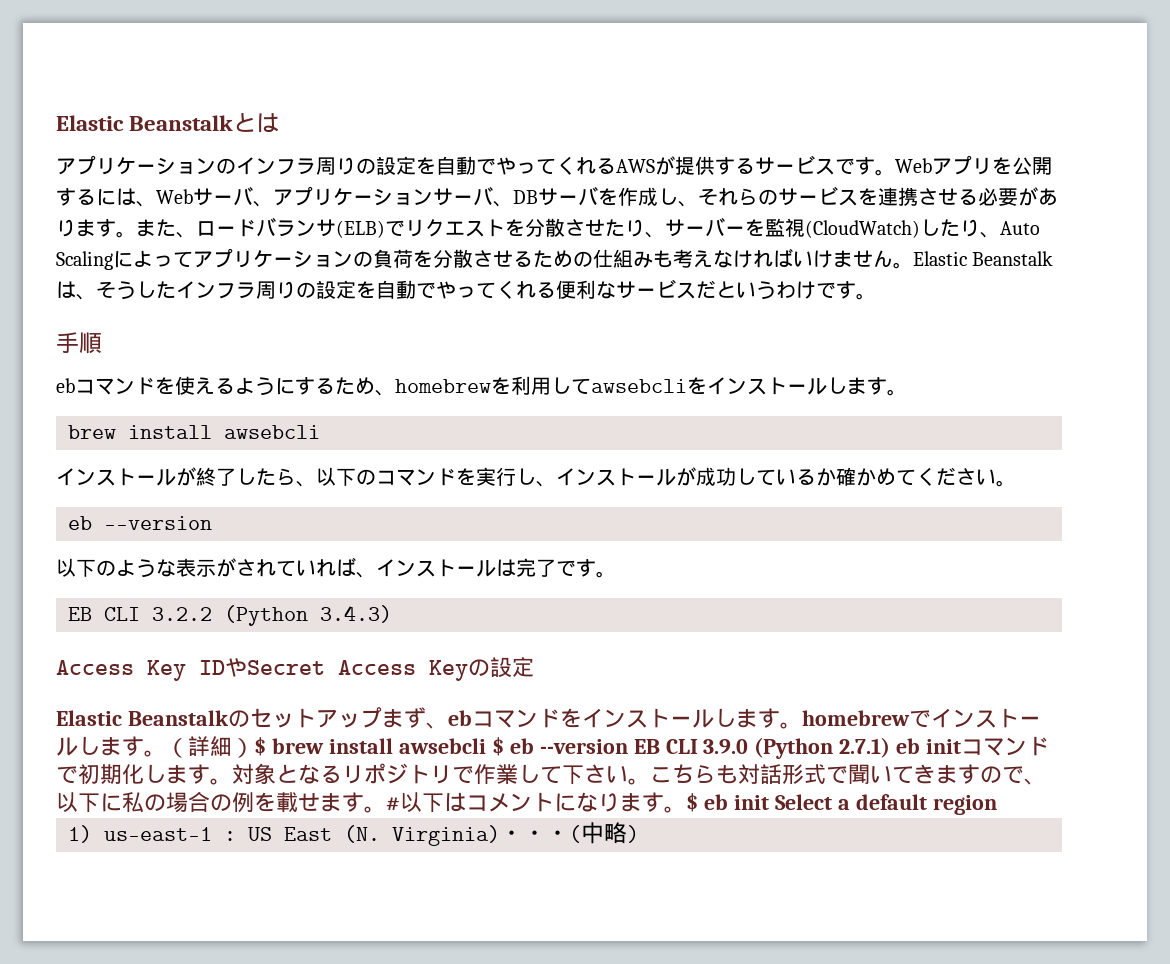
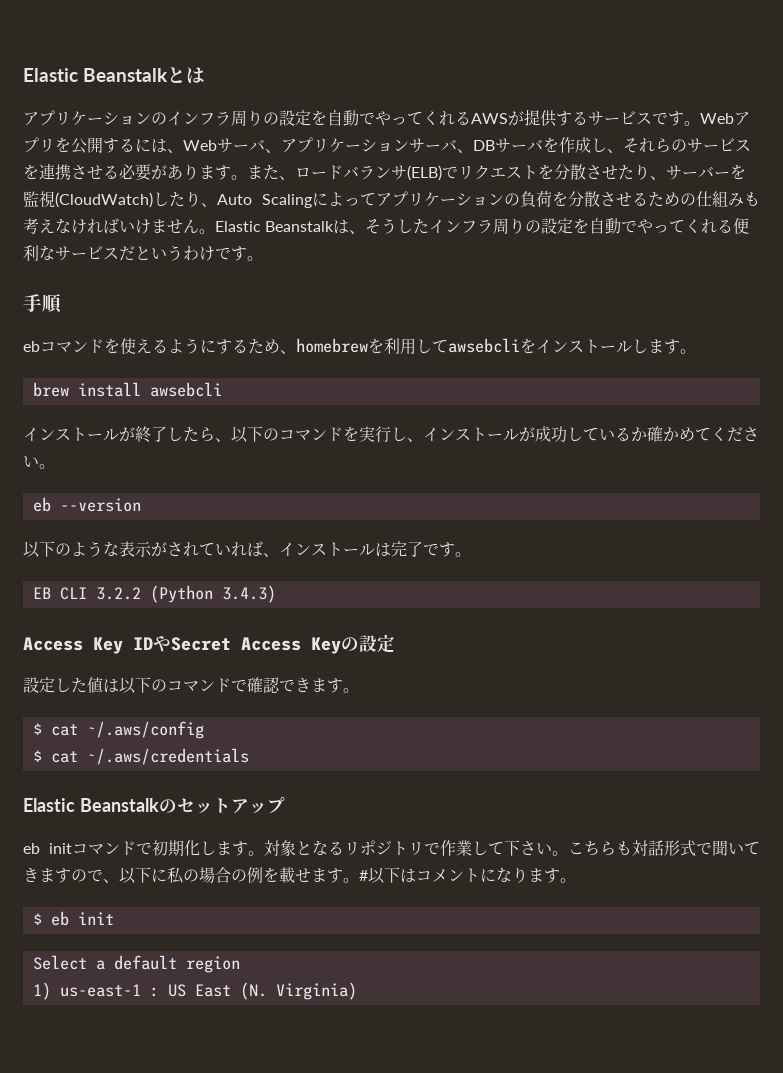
(534, 667) none -> [23,677,359,694] [32,721,204,739] [32,748,249,765] // 設定した値は以下のコマンドで確認できます。 // $ cat ~/.aws/config // $ cat ~/.aws/credentials
[381,707,1041,729] [56,736,891,759] まず、ebコマンドをインストールします。homebrewでインストールします。（詳細）$ brew install awsebcli $ eb --version EB CLI 3.9.0 (Python 2.7.1) -> (285, 805) //
(686, 809) none -> (576, 880) //
(769, 802) none -> (114, 918) //
[500,822,639,844] ・・・(中略) -> (357, 991) none

